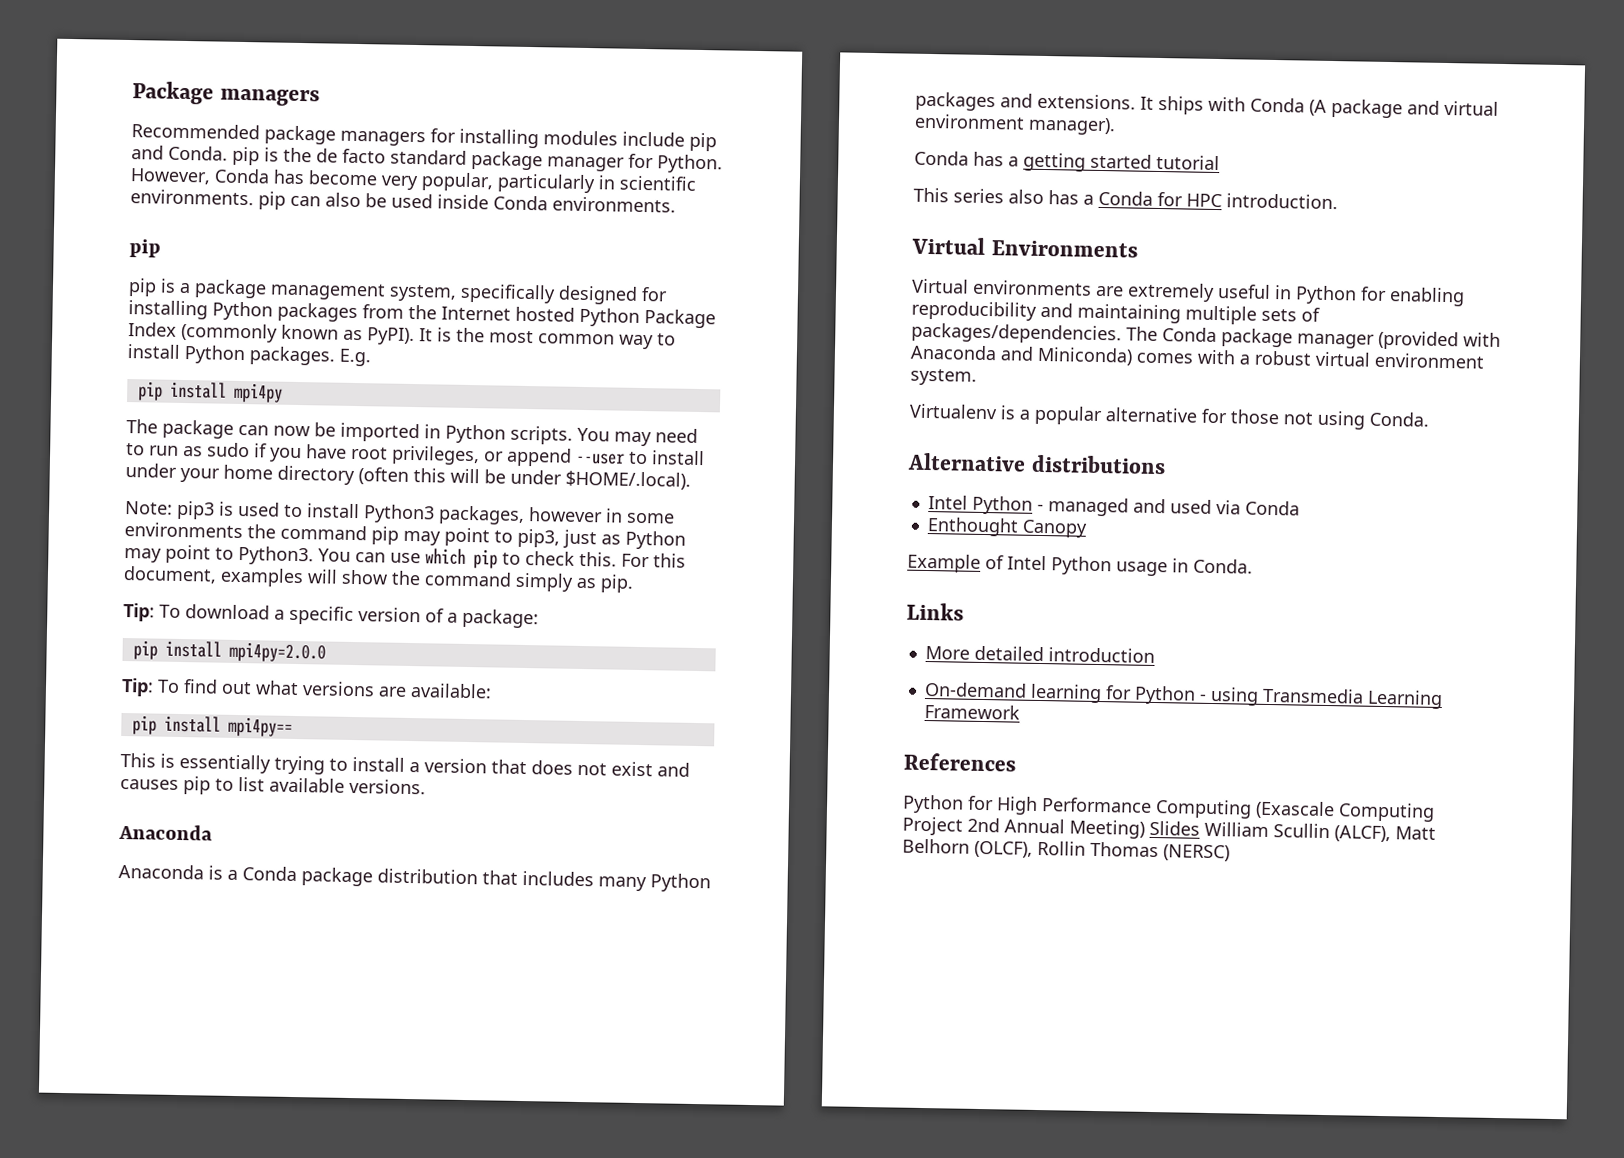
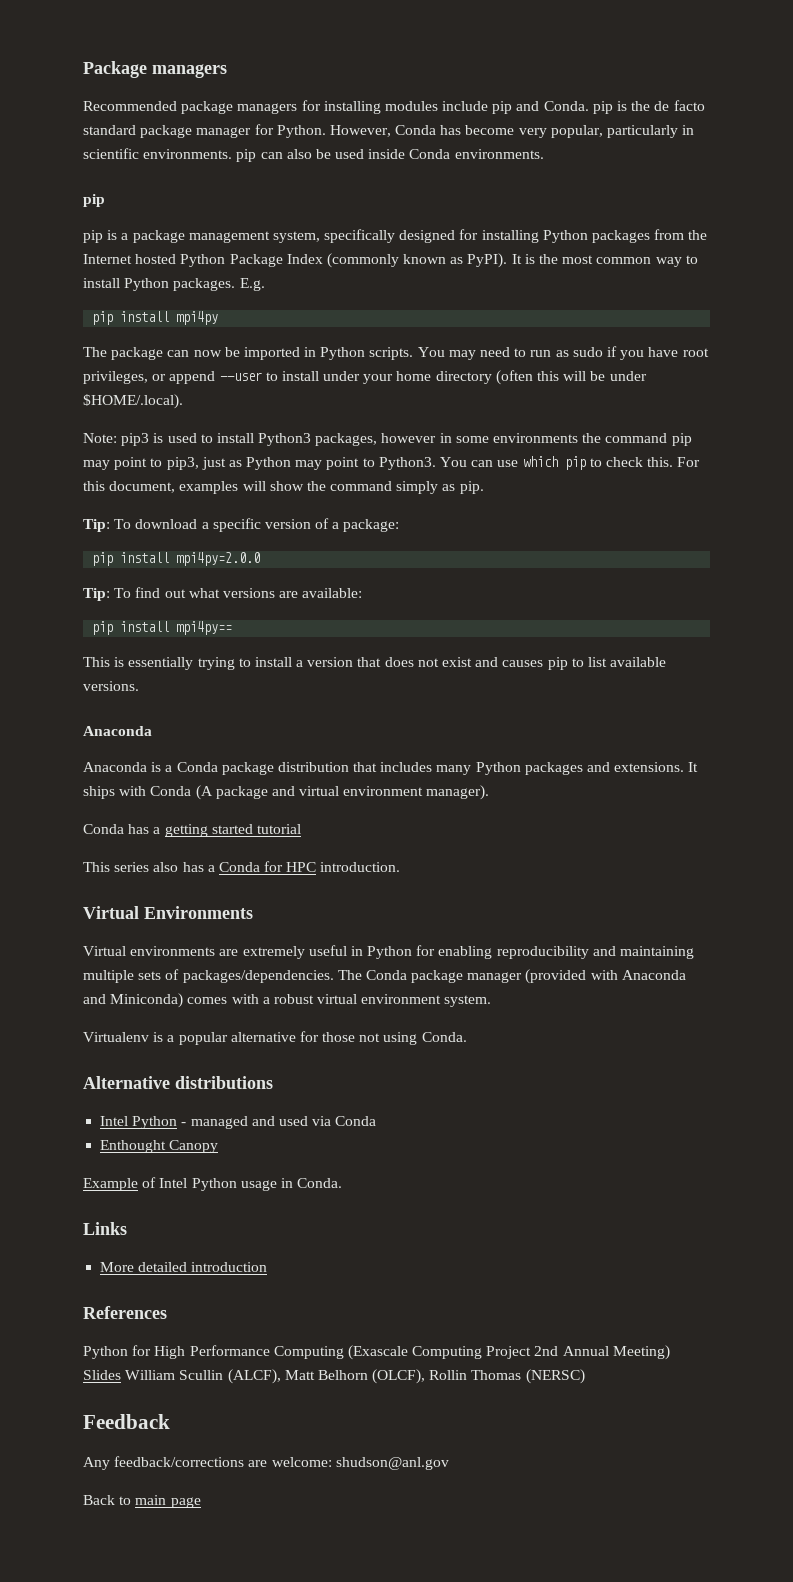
[923,681,1443,710] [923,703,1020,720] // On-demand learning for Python - using Transmedia Learning Framework -> (268, 1267) none
(1230, 853) none -> [83,1414,170,1429] [83,1456,449,1470] [83,1495,201,1508] // Feedback // Any feedback/corrections are welcome: shudson@anl.gov // Back to main page

